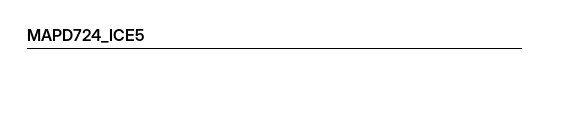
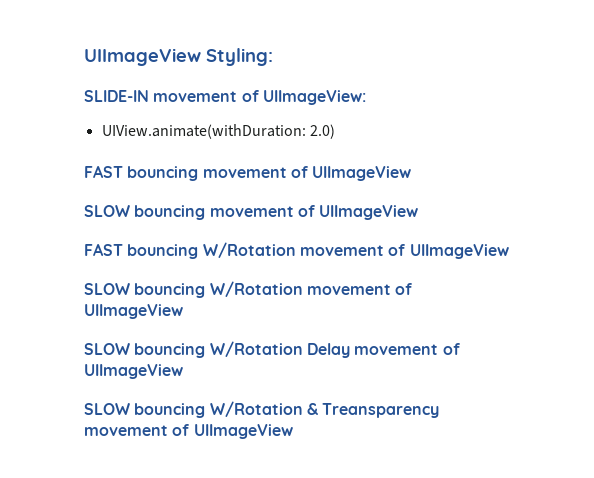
[27,29,144,43] MAPD724_ICE5 -> [84,48,273,66] [84,90,366,105] [101,124,335,139] [84,165,412,181] [84,205,419,220] [84,242,509,259] [84,281,413,298] [84,304,183,319] [84,341,460,358] [84,364,183,379] [84,401,440,418] [84,424,293,439] UIImageView Styling: // SLIDE-IN movement of UIImageView: // UIView.animate(withDuration: 2.0) // FAST bouncing movement of UIImageView // SLOW bouncing movement of UIImageView // FAST bouncing W/Rotation movement of UIImageView // SLOW bouncing W/Rotation movement of UIImageView // SLOW bouncing W/Rotation Delay movement of UIImageView // SLOW bouncing W/Rotation & Treansparency movement of UIImageView

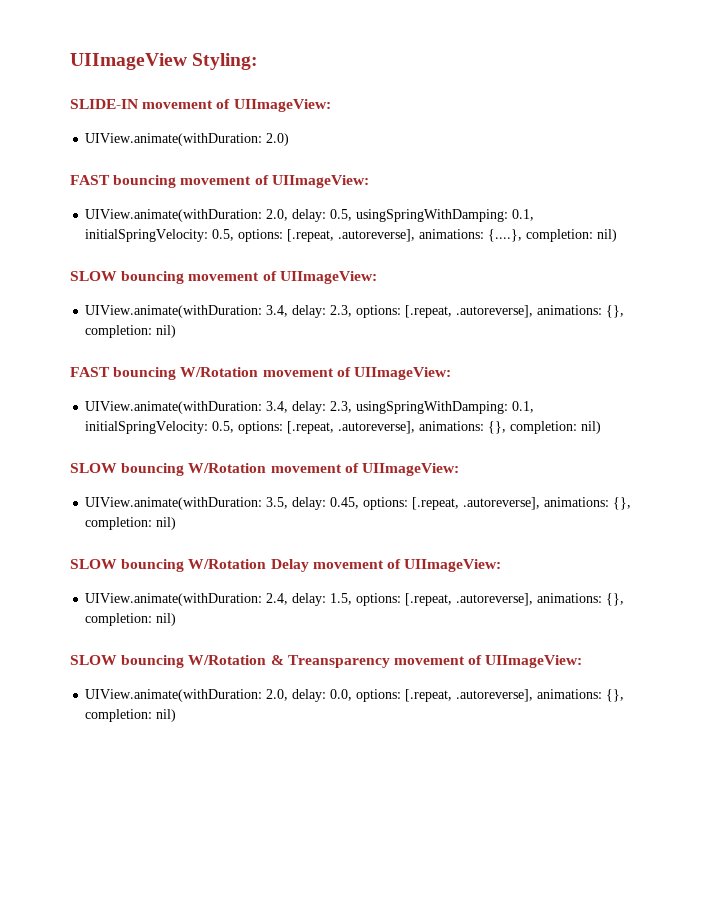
[312,166,412,181] [84,205,419,220] UIImageView // SLOW bouncing movement of UIImageView -> [271,175,369,188] [85,209,535,222] [85,229,618,242] [70,271,377,284] [85,305,625,318] [85,325,177,338] UIImageView: // UIView.animate(withDuration: 2.0, delay: 0.5, usingSpringWithDamping: 0.1, initialSpringVelocity: 0.5, options: [.repeat, .autoreverse], animations: {....}, completion: nil) // SLOW bouncing movement of UIImageView: // UIView.animate(withDuration: 3.4, delay: 2.3, options: [.repeat, .autoreverse], animations: {}, completion: nil)
[409,244,509,259] UIImageView -> [353,367,451,380] [85,401,535,414] [85,421,602,434] UIImageView: // UIView.animate(withDuration: 3.4, delay: 2.3, usingSpringWithDamping: 0.1, initialSpringVelocity: 0.5, options: [.repeat, .autoreverse], animations: {}, completion: nil)
[84,304,183,319] UIImageView -> [361,463,459,476] [85,497,632,510] [85,517,177,530] UIImageView: // UIView.animate(withDuration: 3.5, delay: 0.45, options: [.repeat, .autoreverse], animations: {}, completion: nil)
[84,364,183,379] UIImageView -> [404,559,502,572] [85,593,625,606] [85,613,177,626] UIImageView: // UIView.animate(withDuration: 2.4, delay: 1.5, options: [.repeat, .autoreverse], animations: {}, completion: nil)
[193,424,293,439] UIImageView -> [485,655,583,668] [85,689,625,702] [85,709,177,722] UIImageView: // UIView.animate(withDuration: 2.0, delay: 0.0, options: [.repeat, .autoreverse], animations: {}, completion: nil)

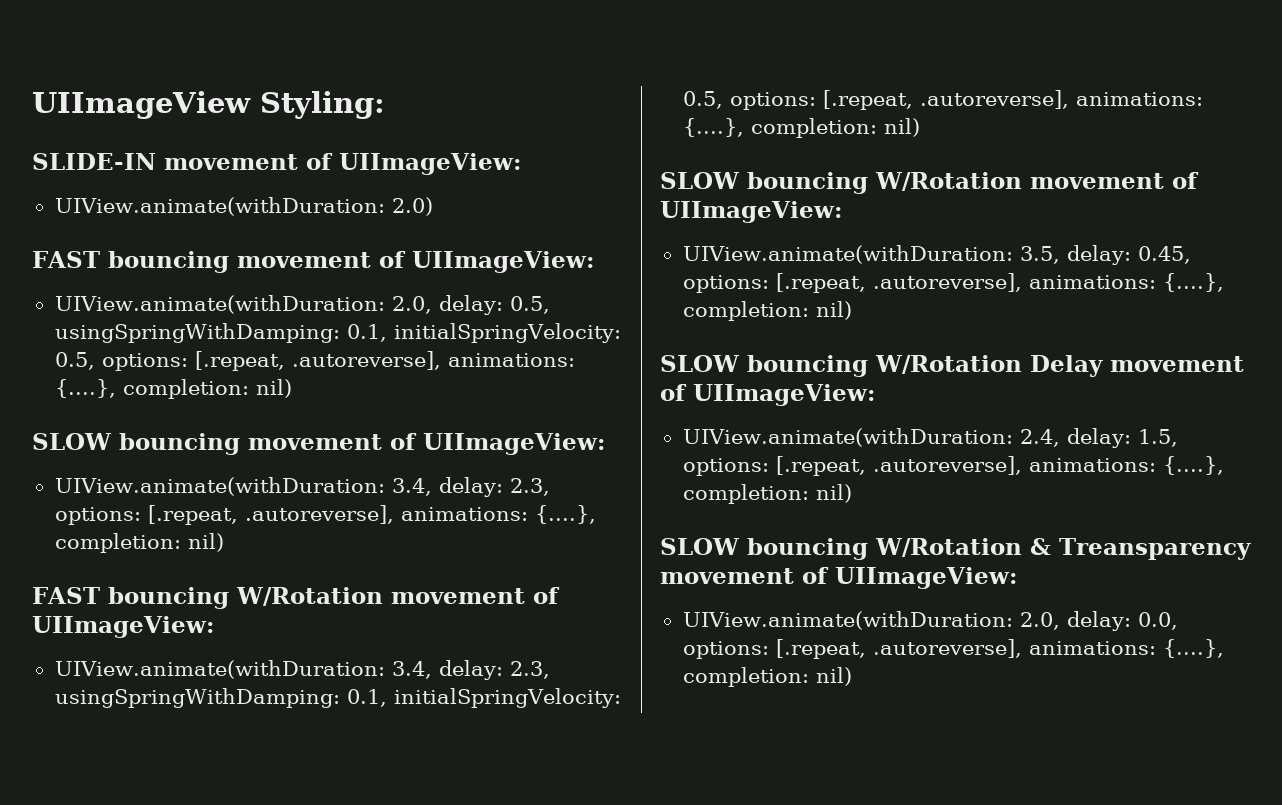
[606,305,625,318] {}, -> [534,505,596,524] {....},
[488,421,507,434] {}, -> [682,118,744,137] {....},
[613,497,632,510] {}, -> [1162,273,1224,292] {....},
[606,593,625,606] {}, -> [1162,456,1224,475] {....},
[606,689,625,702] {}, -> [1162,639,1224,658] {....},

